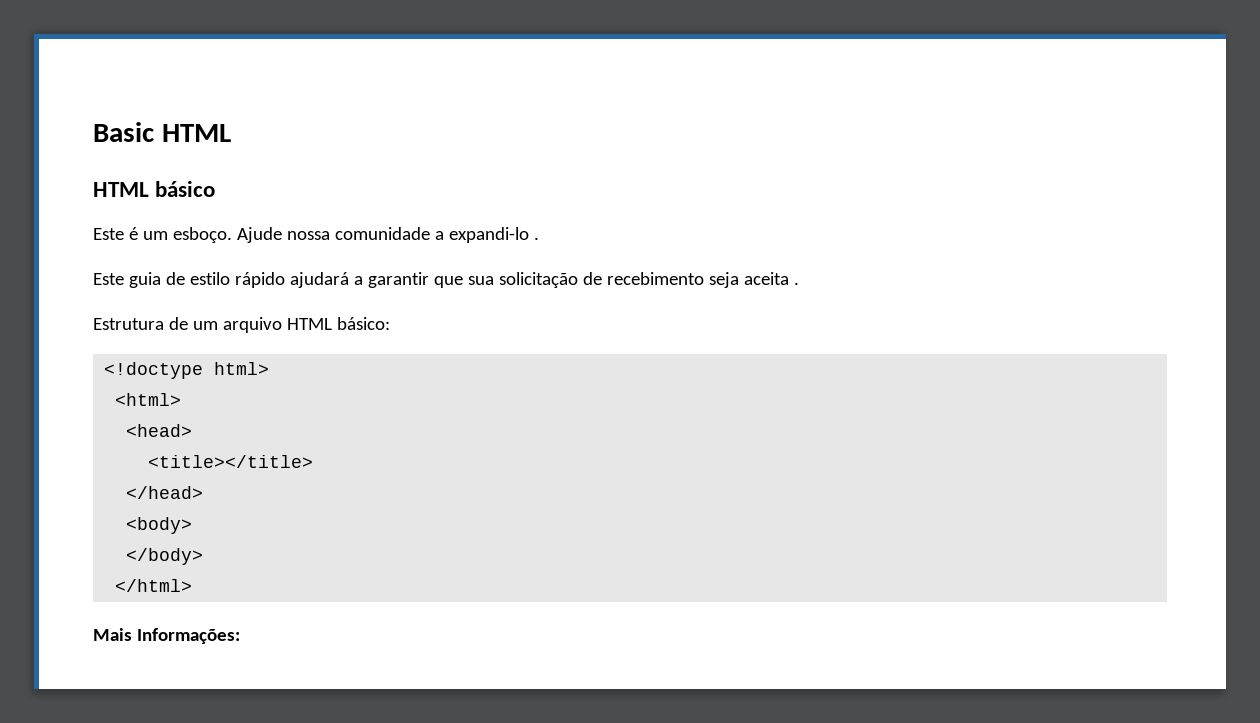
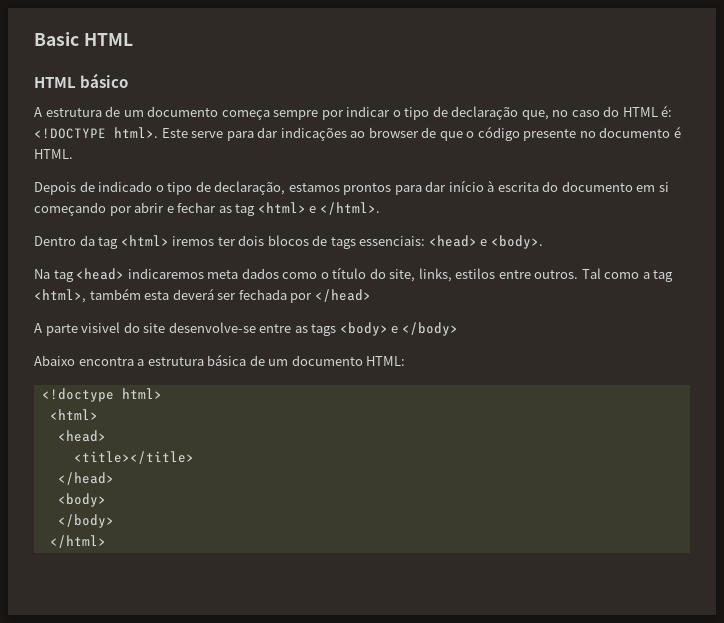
[93,227,539,243] [93,272,799,288] [93,317,390,333] Este é um esboço. Ajude nossa comunidade a expandi-lo . // Este guia de estilo rápido ajudará a garantir que sua solicitação de recebimento seja aceita . // Estrutura de um arquivo HTML básico: -> [34,105,673,120] [34,126,681,141] [34,149,73,159] [34,180,669,195] [34,202,380,216] [34,235,543,249] [34,267,674,282] [34,288,371,303] [34,322,458,336] [34,354,406,366] A estrutura de um documento começa sempre por indicar o tipo de declaração que, no caso do HTML é: <!DOCTYPE html>. Este serve para dar indicações ao browser de que o código presente no documento é HTML. // Depois de indicado o tipo de declaração, estamos prontos para dar início à escrita do documento em si começando por abrir e fechar as tag <html> e </html>. // Dentro da tag <html> iremos ter dois blocos de tags essenciais: <head> e <body>. // Na tag <head> indicaremos meta dados como o título do site, links, estilos entre outros. Tal como a tag <html>, também esta deverá ser fechada por </head> // A parte visivel do site desenvolve-se entre as tags <body> e </body> // Abaixo encontra a estrutura básica de um documento HTML:
[93,628,240,644] // Mais Informações: -> (106, 541) none

